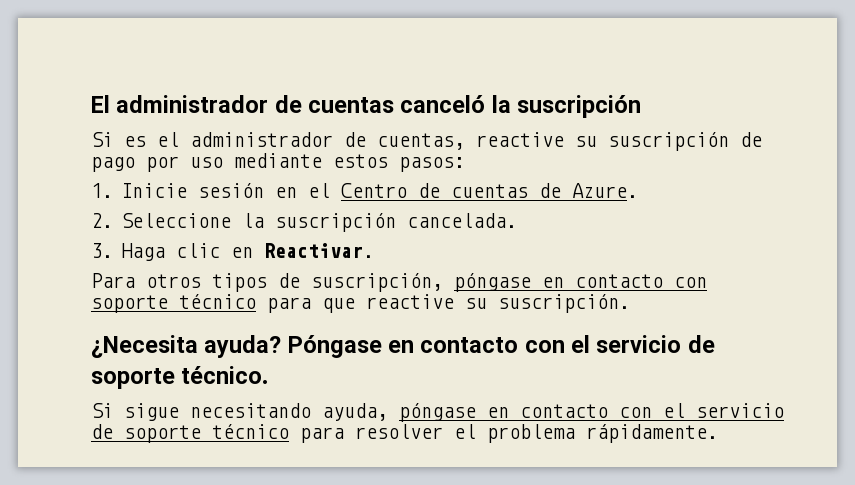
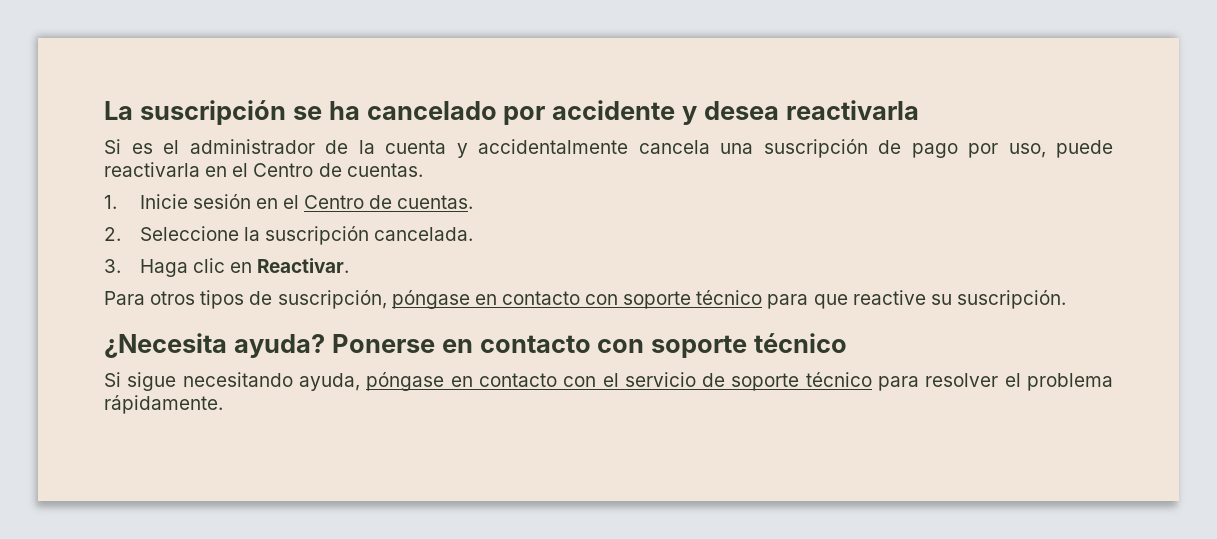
[91,95,642,118] El administrador de cuentas canceló la suscripción -> [104,100,919,125] La suscripción se ha cancelado por accidente y desea reactivarla
[377,132,762,151] [91,153,465,172] cuentas, reactive su suscripción de pago por uso mediante estos pasos: -> [358,139,1113,158] [104,162,423,177] la cuenta y accidentalmente cancela una suscripción de pago por uso, puede reactivarla en el Centro de cuentas.
[451,183,639,198] cuentas de Azure. -> [397,195,474,209] cuentas.
[287,335,715,358] [91,366,270,389] Póngase en contacto con el servicio de soporte técnico. -> [331,333,848,358] Ponerse en contacto con soporte técnico

